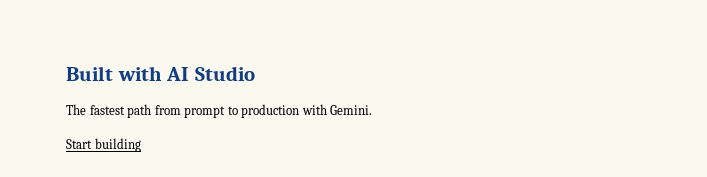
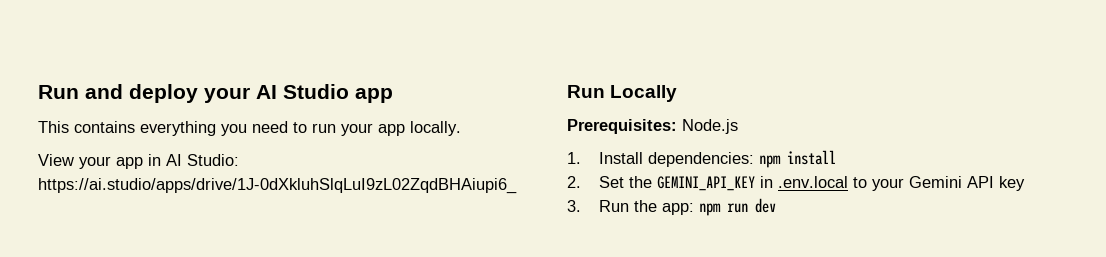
[66,66,255,81] [66,104,373,118] [66,138,141,152] Built with AI Studio // The fastest path from prompt to production with Gemini. // Start building -> [38,84,393,103] [38,121,461,136] [38,154,239,169] [38,178,517,194] [567,85,678,102] [567,119,738,134] [567,150,836,168] [567,176,1025,191] [567,198,776,216] Run and deploy your AI Studio app // This contains everything you need to run your app locally. // View your app in AI Studio: https://ai.studio/apps/drive/1J-0dXkluhSlqLuI9zL02ZqdBHAiupi6_ // Run Locally // Prerequisites: Node.js // 1. Install dependencies: npm install // 2. Set the GEMINI_API_KEY in .env.local to your Gemini API key // 3. Run the app: npm run dev

